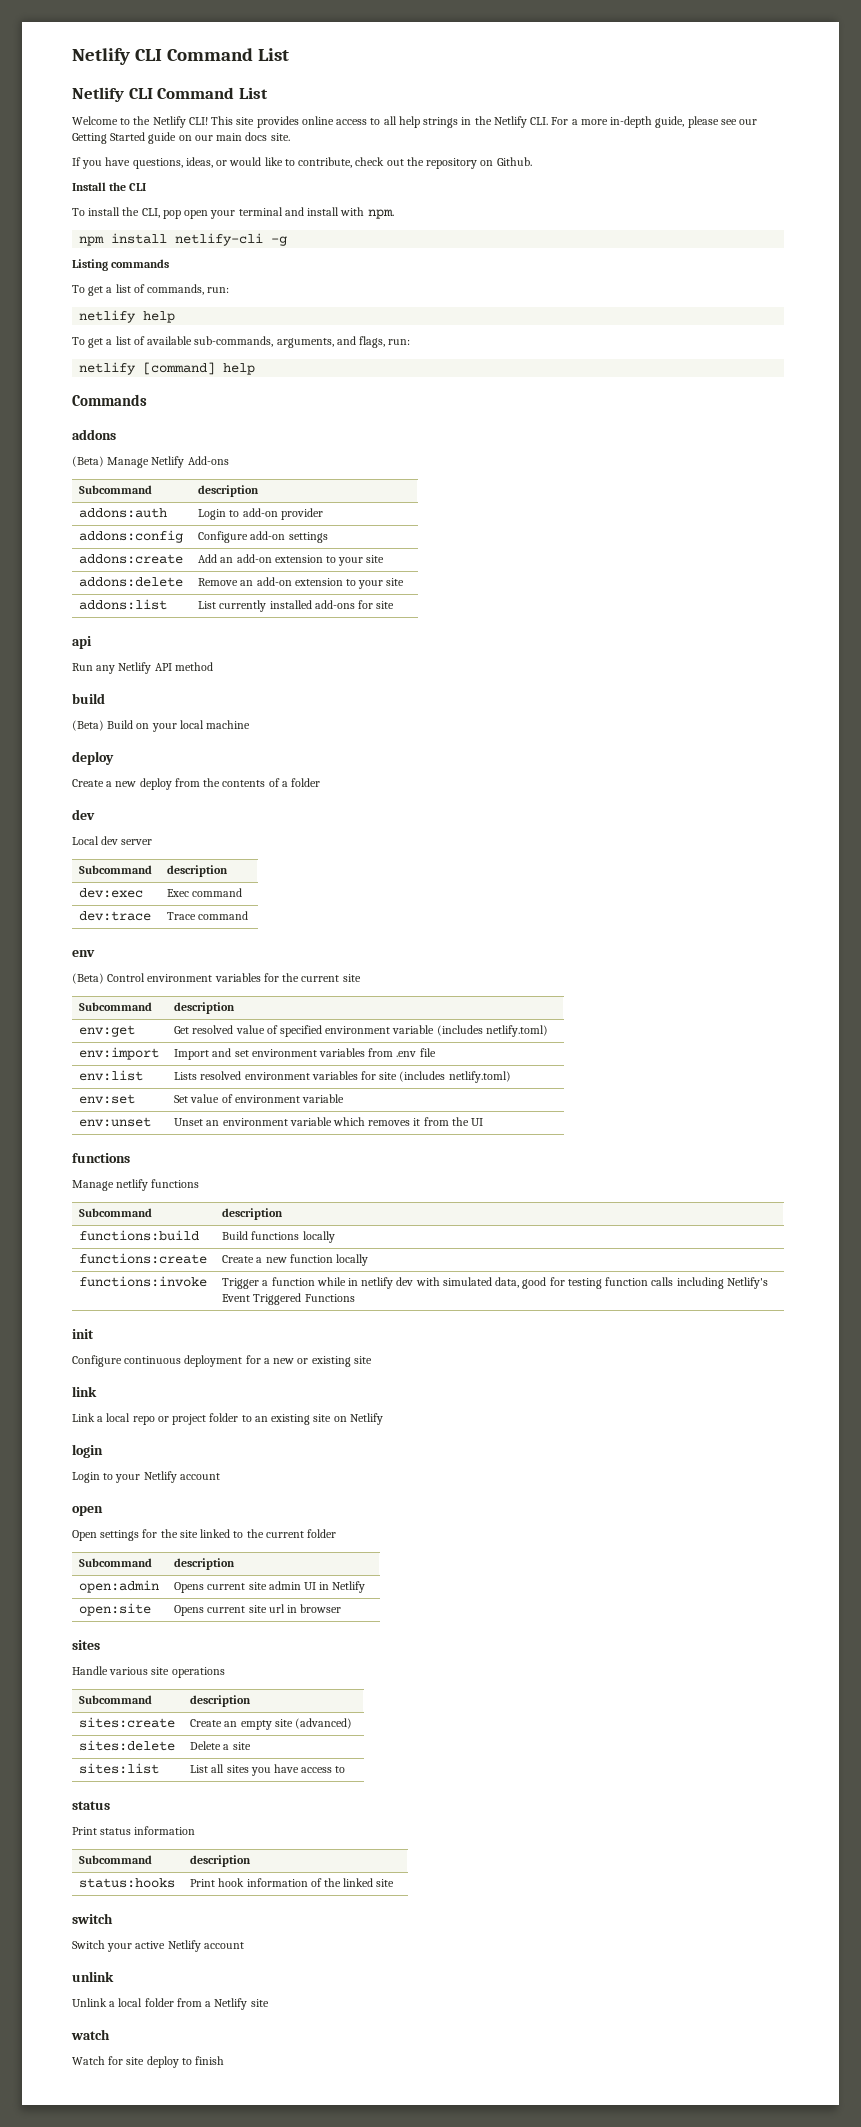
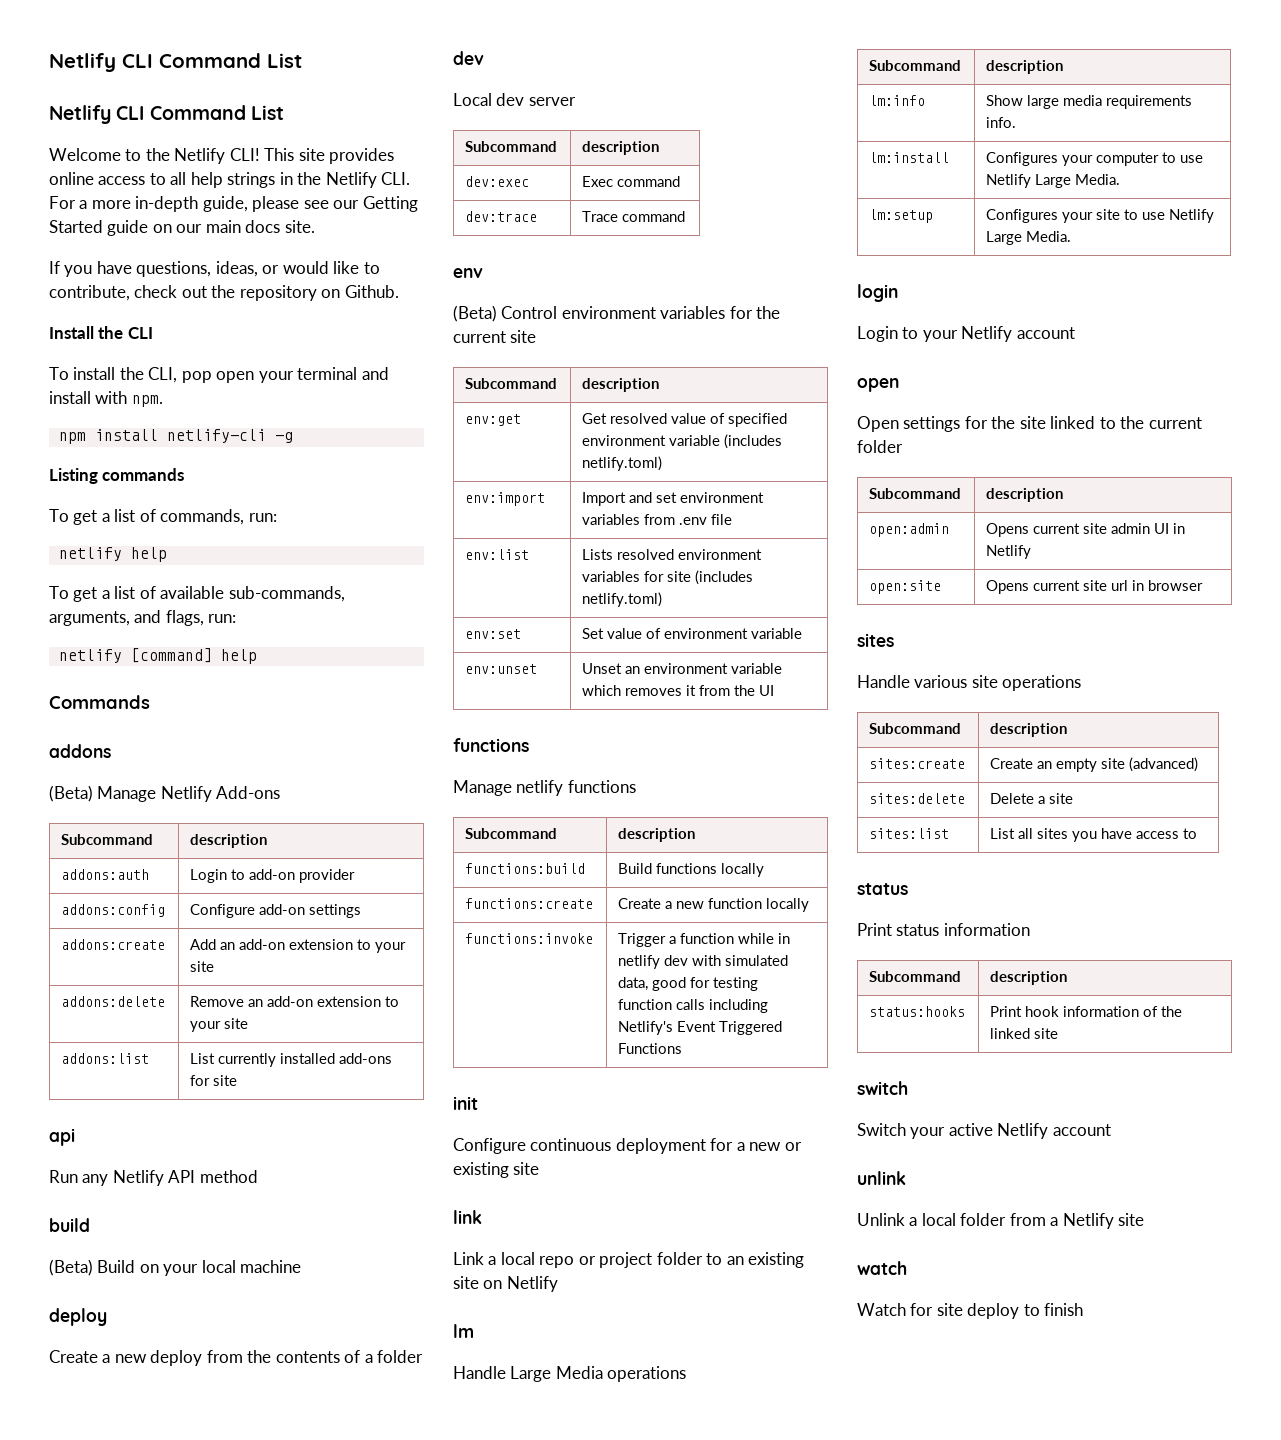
(383, 1419) none -> [453,1324,474,1338] [453,1366,687,1382] [869,60,962,71] [986,60,1064,74] [869,95,926,106] [986,95,1193,109] [986,117,1017,128] [869,152,950,163] [986,152,1204,166] [986,174,1121,188] [869,209,934,223] [986,209,1215,223] [986,231,1072,245] // lm // Handle Large Media operations // Subcommand | description // lm:info | Show large media requirements info. // lm:install | Configures your computer to use Netlify Large Media. // lm:setup | Configures your site to use Netlify Large Media.

